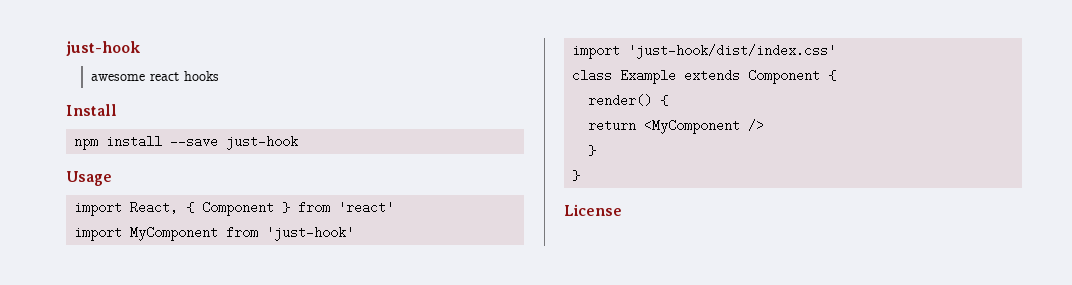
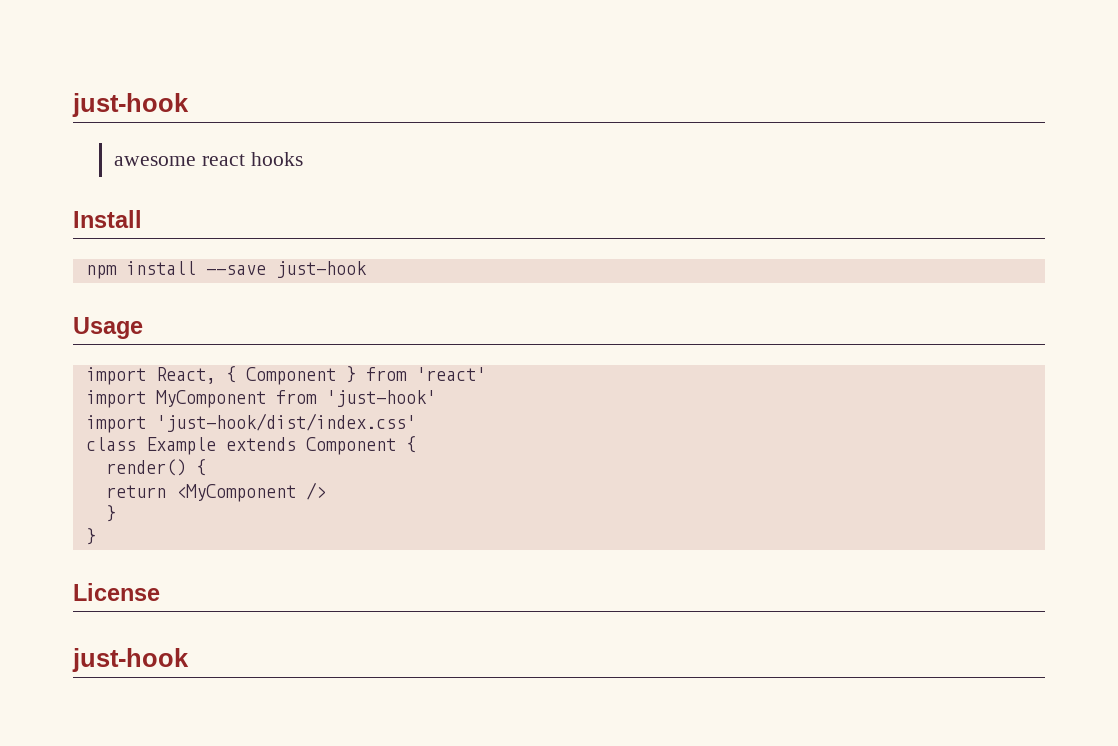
(622, 210) none -> [72,648,189,672] // just-hook

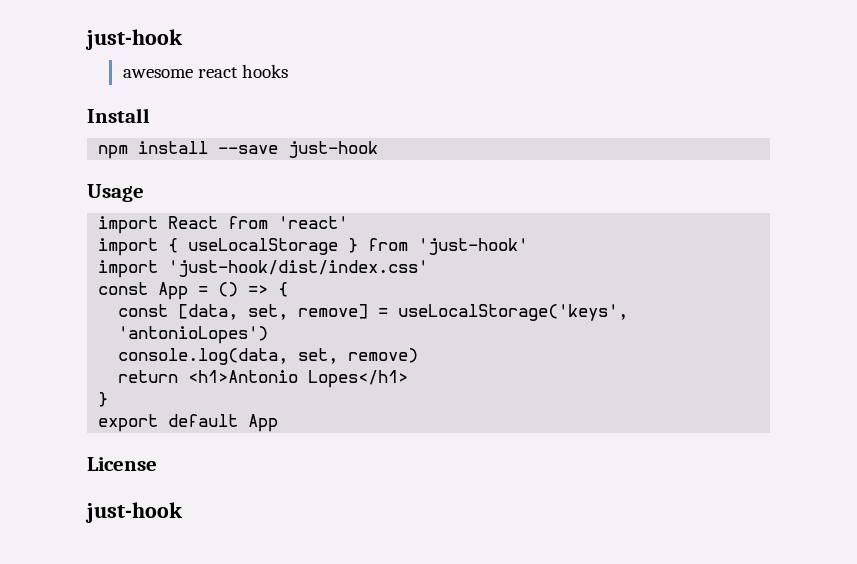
[155,366,356,385] React, { Component } -> [168,216,219,229] React
[155,390,266,408] MyComponent -> [168,238,359,255] { useLocalStorage }
[85,436,416,455] [105,459,206,476] class Example extends Component { // render() { -> [98,282,289,300] [118,304,629,321] [118,326,269,344] [118,348,419,365] const App = () => { // const [data, set, remove] = useLocalStorage('keys', 'antonioLopes') // console.log(data, set, remove)
[175,482,326,502] [105,505,116,522] [85,528,96,545] <MyComponent /> // } // } -> [188,370,409,388] [98,392,109,407] [98,414,279,432] <h1>Antonio Lopes</h1> // } // export default App

